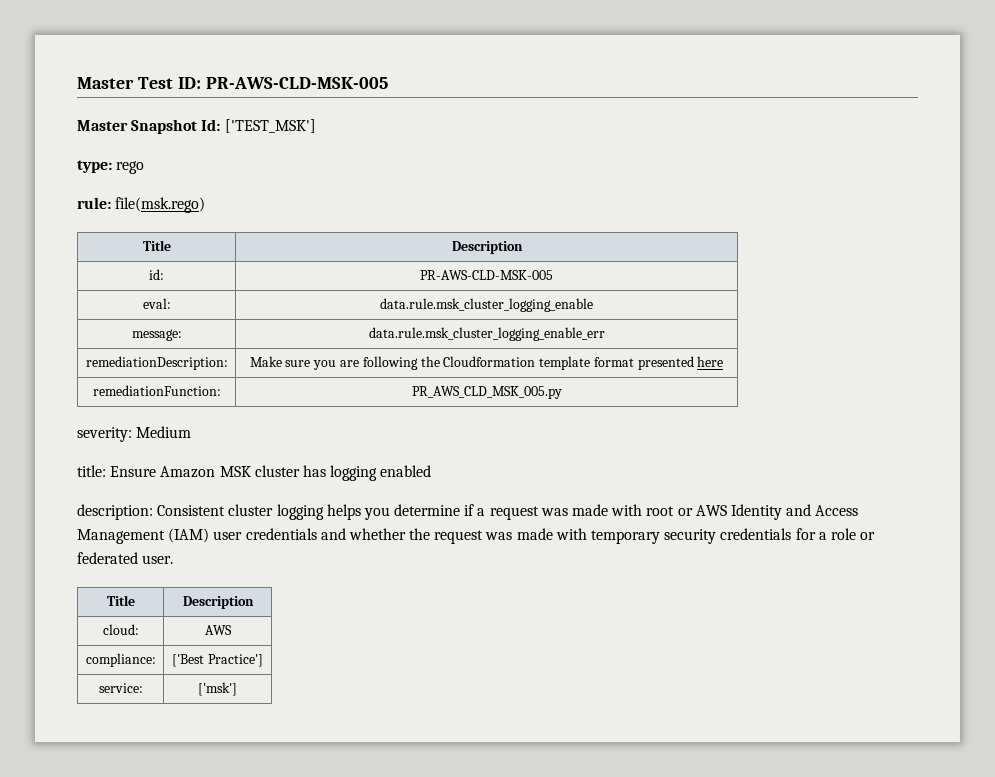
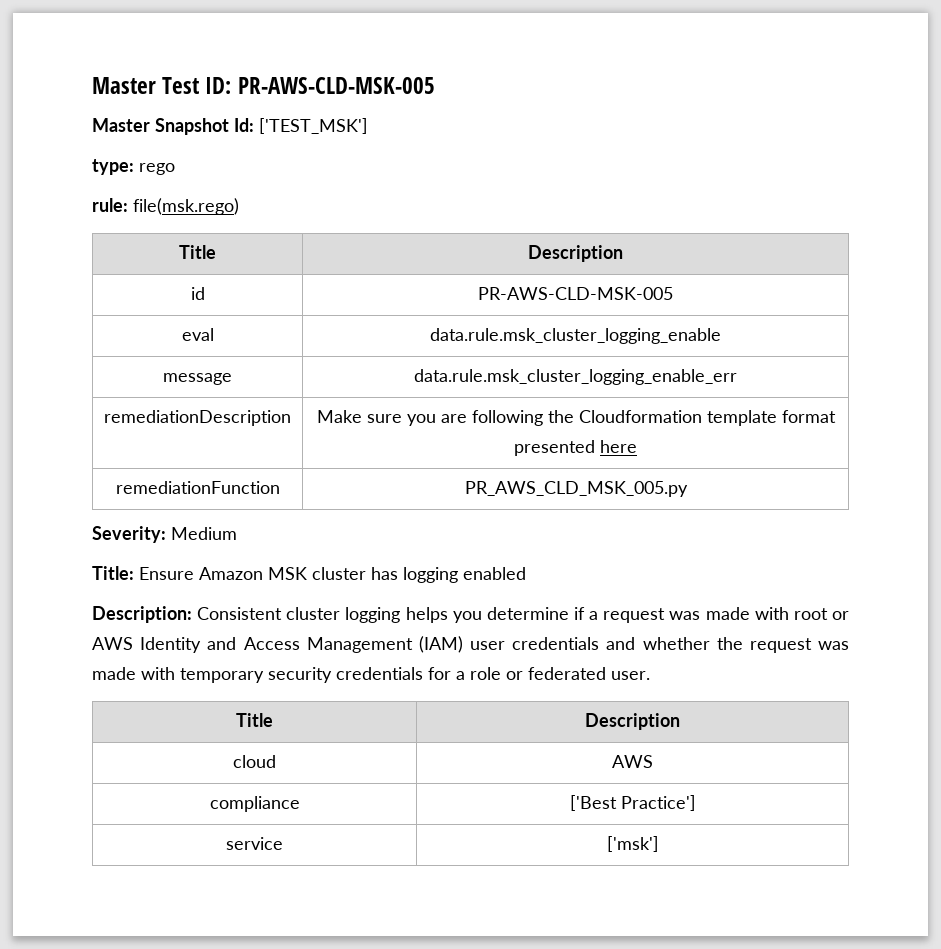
[149,269,164,280] [420,270,553,280] [142,298,171,309] id: | PR-AWS-CLD-MSK-005 // eval: -> [190,287,205,300] [478,287,673,300] [181,328,214,341] id | PR-AWS-CLD-MSK-005 // eval
[131,329,182,341] message: -> [163,373,232,385] message
[85,356,228,370] remediationDescription: -> [104,410,291,426] remediationDescription
[92,385,221,396] remediationFunction: -> [115,481,280,494] remediationFunction
[77,427,132,442] severity: -> [92,526,166,543] Severity:
[77,465,106,477] title: -> [92,566,134,580] Title:
[77,504,153,520] description: -> [92,606,192,623] Description:
[102,624,139,635] cloud: -> [233,755,276,768] cloud
[85,653,156,667] compliance: -> [209,796,300,812] compliance
[98,683,143,693] service: -> [226,837,283,850] service

